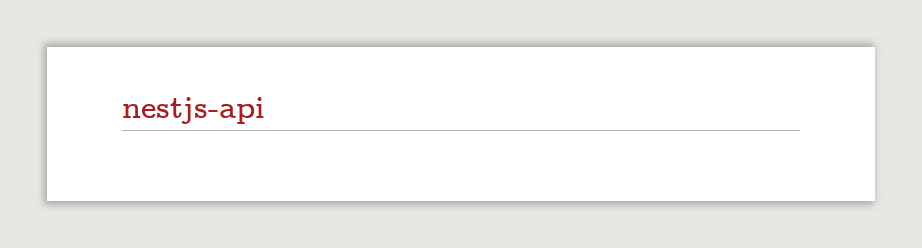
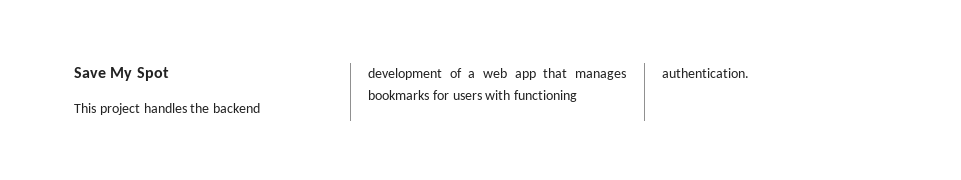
[122,97,265,124] nestjs-api -> [74,67,169,81] [74,103,261,115] [368,68,626,80] [368,90,578,102] [662,68,749,78] Save My Spot // This project handles the backend development of a web app that manages bookmarks for users with functioning authentication.

